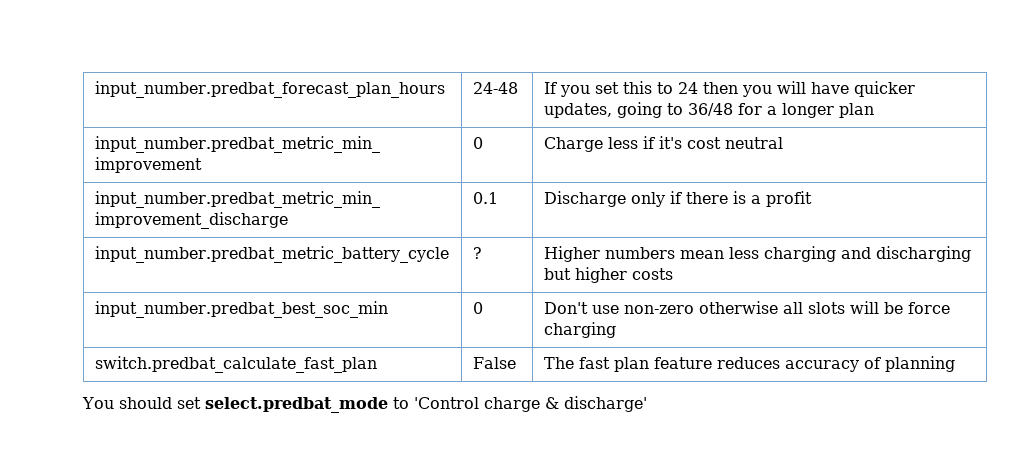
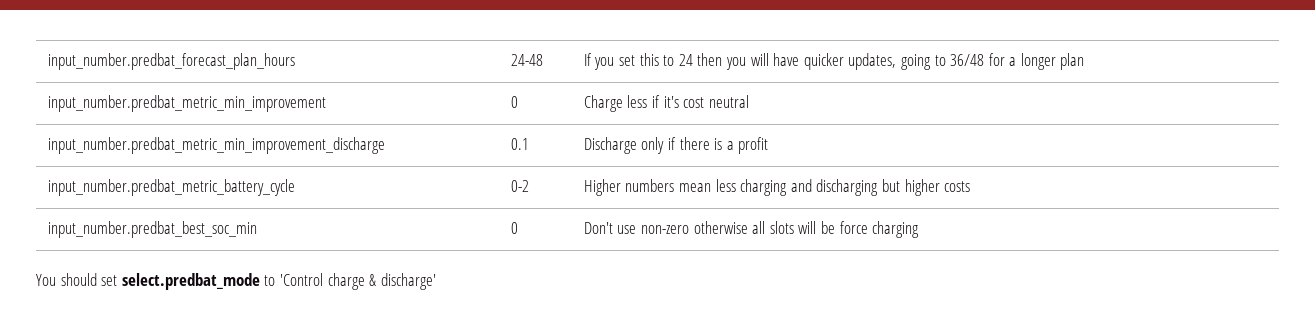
[473,247,483,259] ? -> [510,180,529,192] 0-2
[95,356,378,373] [473,357,517,369] [544,356,956,372] // switch.predbat_calculate_fast_plan | False | The fast plan feature reduces accuracy of planning -> (920, 229) none

